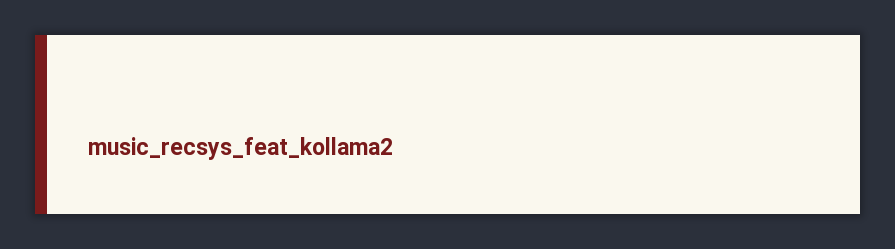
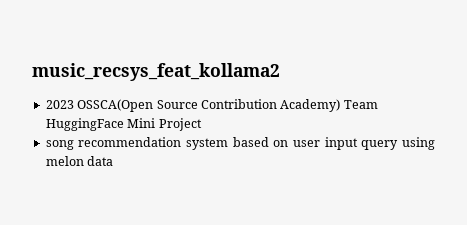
(393, 148) none -> [45,99,378,112] [45,118,202,131] [45,137,435,150] [45,156,114,166] // 2023 OSSCA(Open Source Contribution Academy) Team HuggingFace Mini Project // song recommendation system based on user input query using melon data

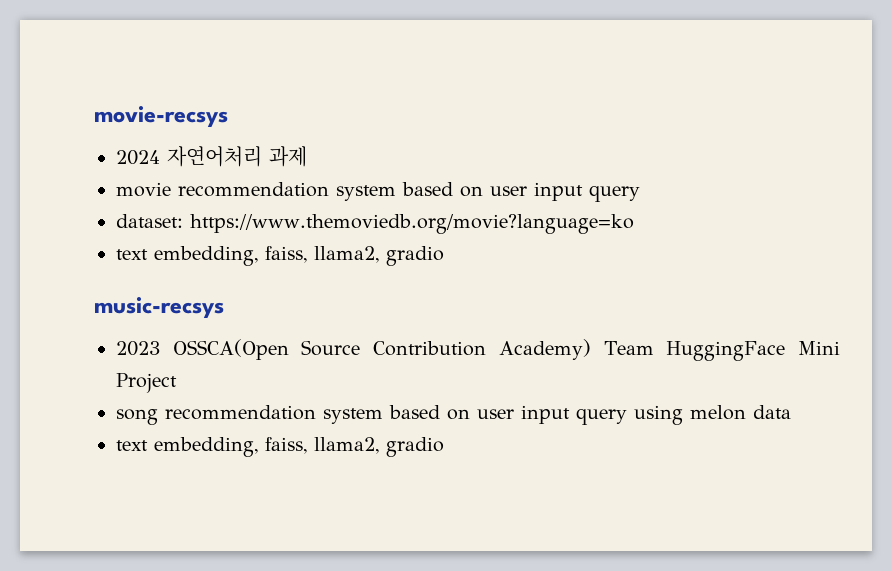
[32,63,280,81] music_recsys_feat_kollama2 -> [94,106,228,127] [116,146,307,167] [116,182,640,202] [116,214,634,234] [116,246,444,266] [94,297,224,318] movie-recsys // 2024 자연어처리 과제 // movie recommendation system based on user input query // dataset: https://www.themoviedb.org/movie?language=ko // text embedding, faiss, llama2, gradio // music-recsys
(114, 161) none -> [116,437,444,457] // text embedding, faiss, llama2, gradio

